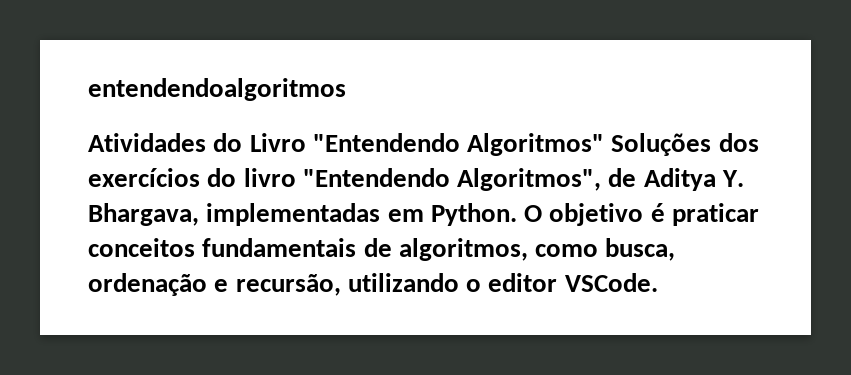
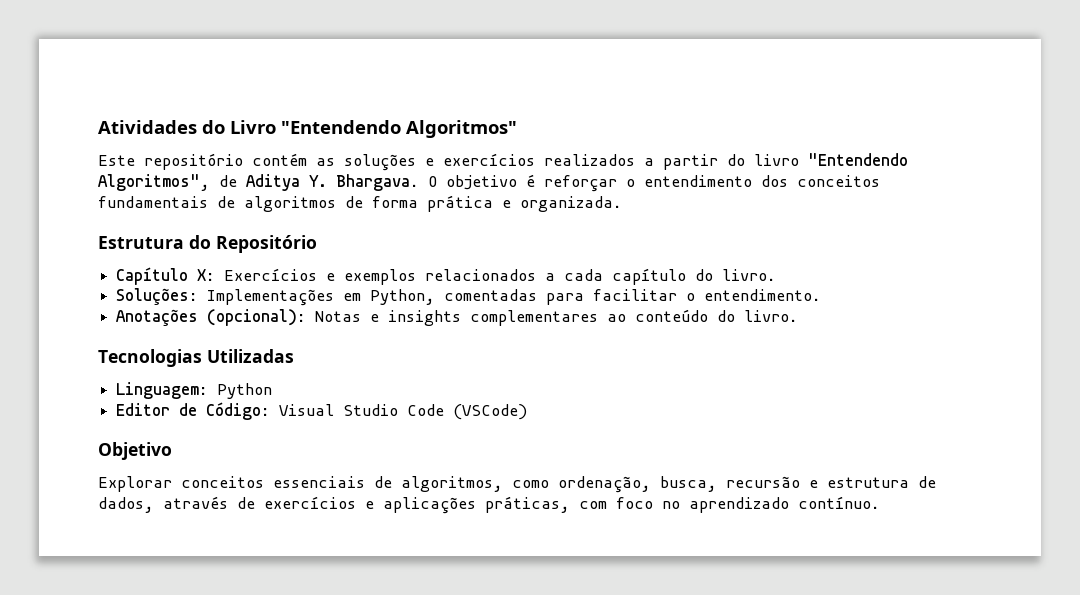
[88,78,346,101] entendendoalgoritmos // -> (98, 127) none
[611,133,759,156] [88,168,200,187] Soluções dos exercícios -> [98,153,718,171] // Este repositório contém as soluções e exercícios realizados a partir
[88,203,760,226] [88,238,676,261] [88,273,658,296] Bhargava, implementadas em Python. O objetivo é praticar conceitos fundamentais de algoritmos, como busca, ordenação e recursão, utilizando o editor VSCode. -> [336,174,880,192] [98,195,622,212] [98,235,317,253] [116,267,777,285] [116,288,822,306] [116,309,799,326] [98,349,294,367] [116,382,273,399] [116,402,528,420] [98,442,172,460] [98,476,936,493] [98,496,880,514] Bhargava. O objetivo é reforçar o entendimento dos conceitos fundamentais de algoritmos de forma prática e organizada. // Estrutura do Repositório // Capítulo X: Exercícios e exemplos relacionados a cada capítulo do livro. // Soluções: Implementações em Python, comentadas para facilitar o entendimento. // Anotações (opcional): Notas e insights complementares ao conteúdo do livro. // Tecnologias Utilizadas // Linguagem: Python // Editor de Código: Visual Studio Code (VSCode) // Objetivo // Explorar conceitos essenciais de algoritmos, como ordenação, busca, recursão e estrutura de dados, através de exercícios e aplicações práticas, com foco no aprendizado contínuo.

